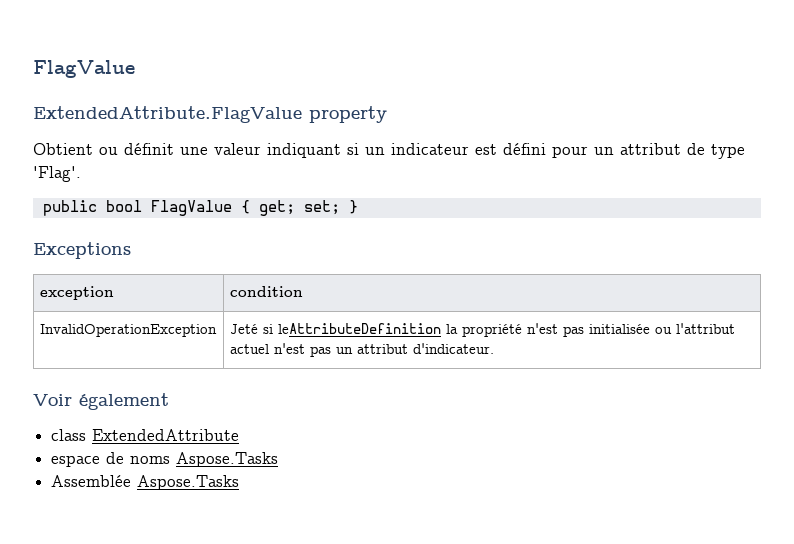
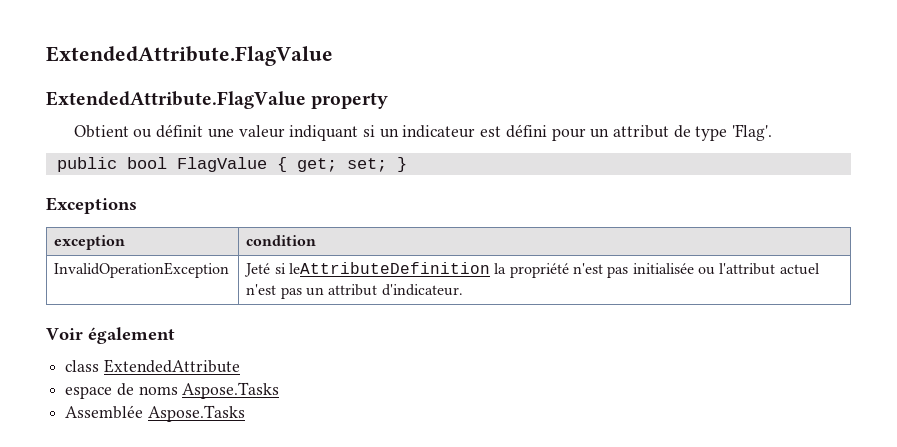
[33,60,135,78] FlagValue -> [46,46,333,66] ExtendedAttribute.FlagValue

